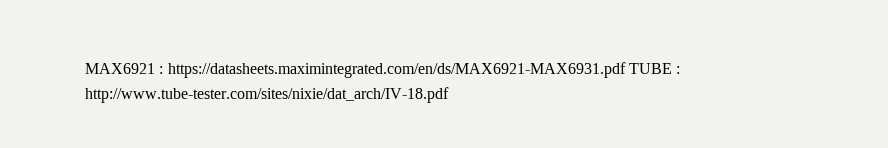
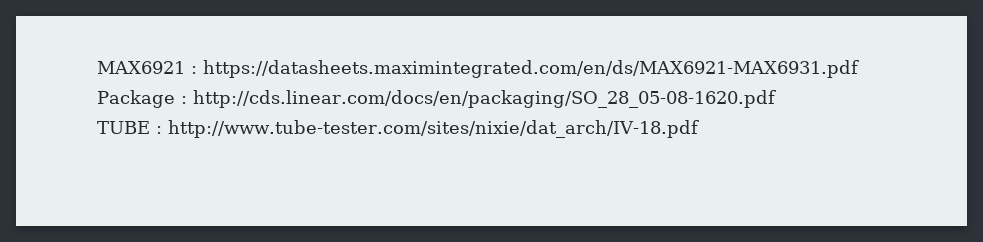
(626, 70) none -> [97,90,776,108] // Package : http://cds.linear.com/docs/en/packaging/SO_28_05-08-1620.pdf //

